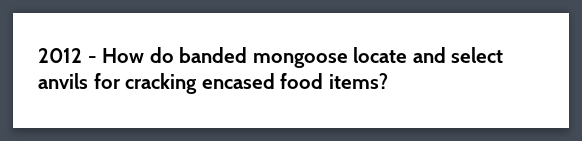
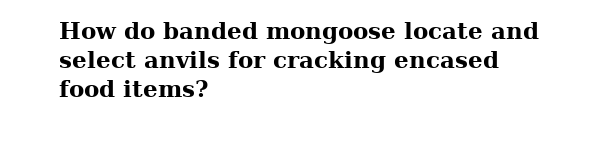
[38,48,97,63] 2012 - -> (59, 30) none

